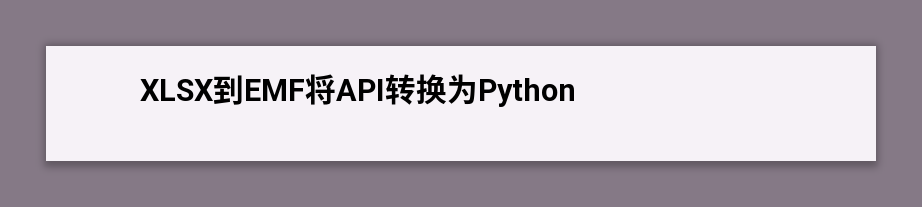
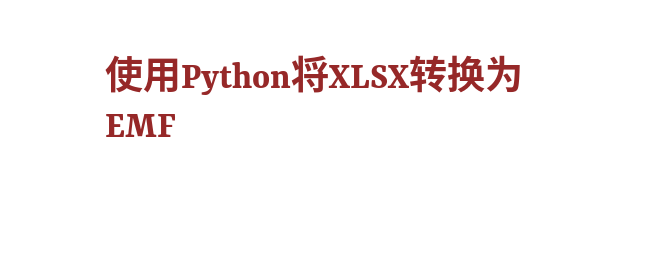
[140,74,576,107] XLSX到EMF将API转换为Python -> [105,55,523,95] [105,114,176,137] 使用Python将XLSX转换为EMF

